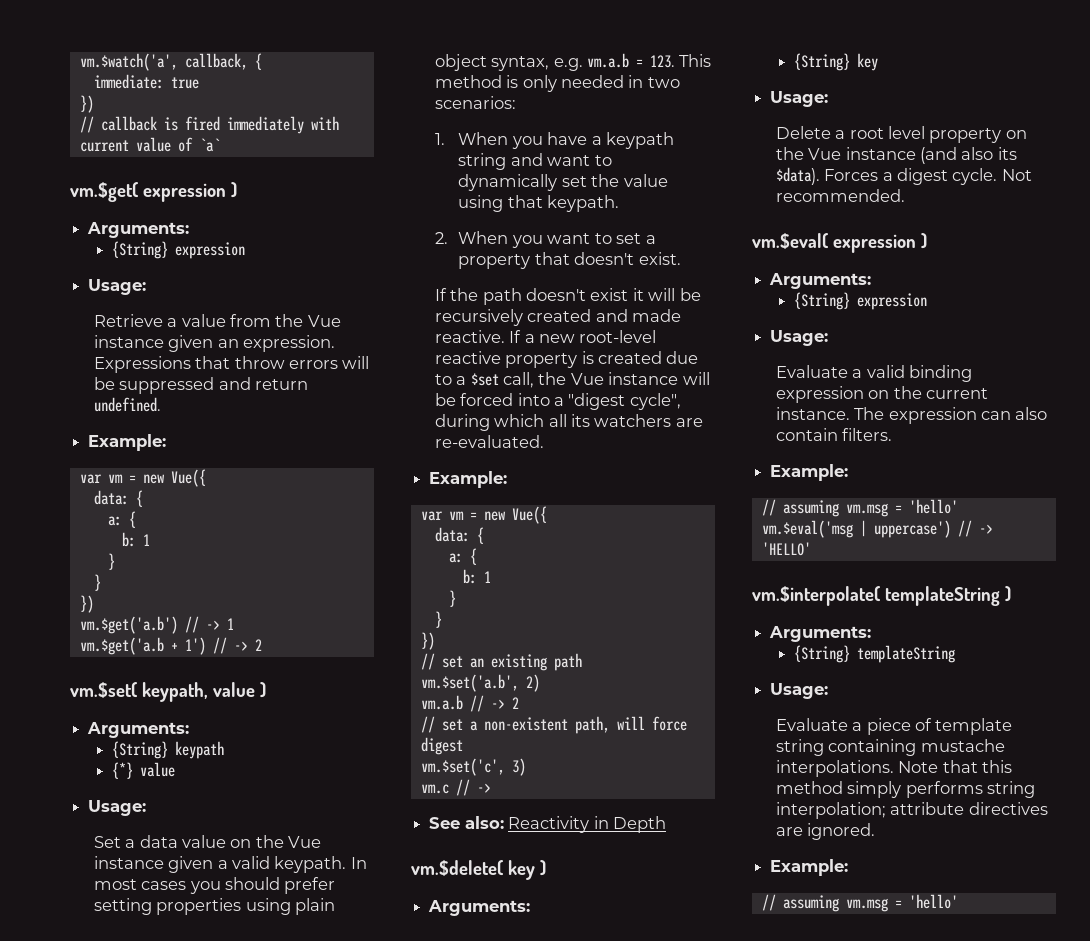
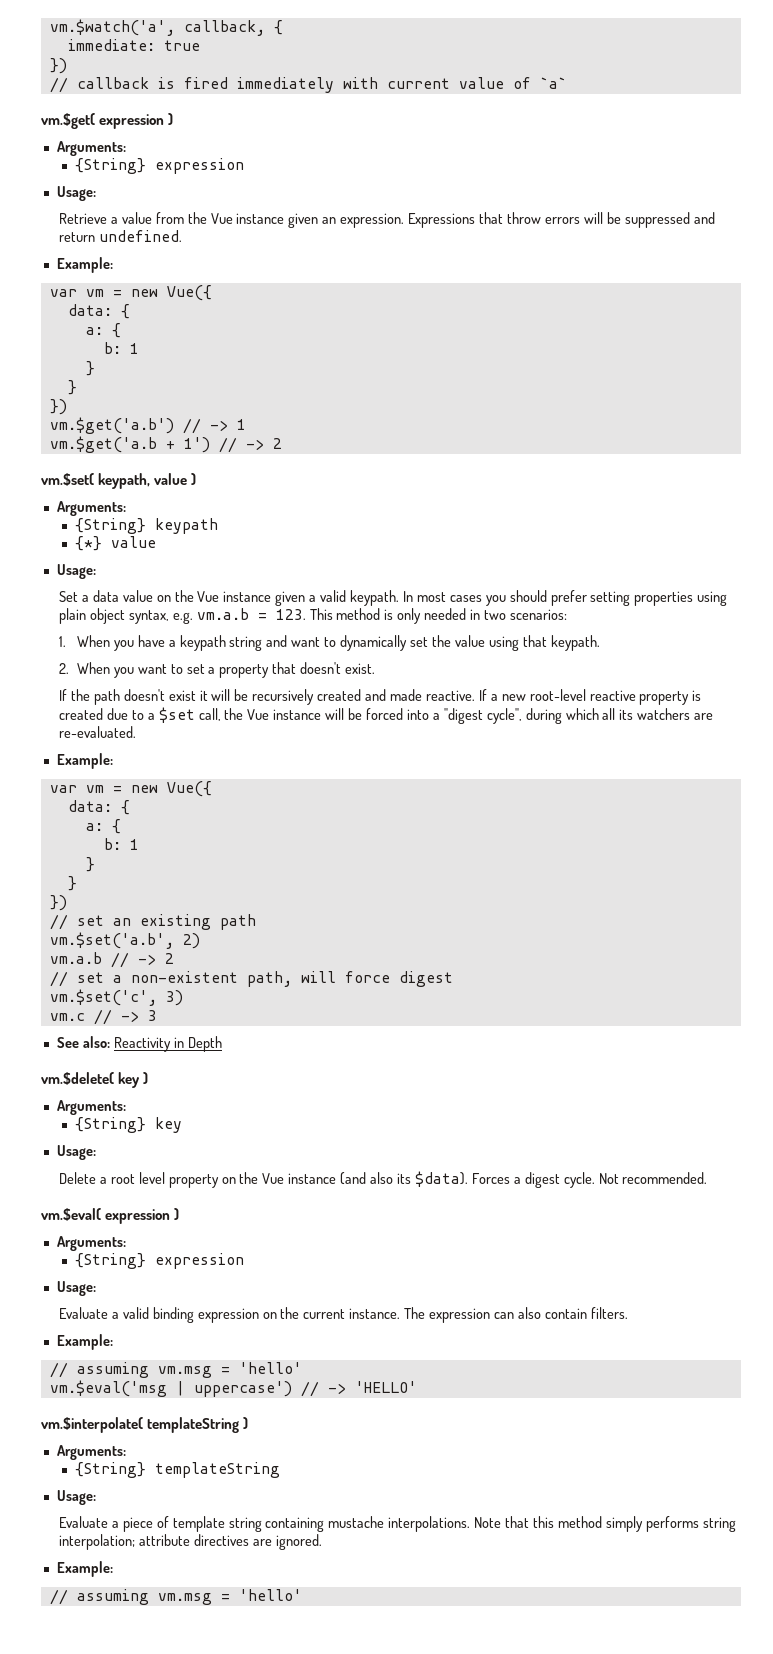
(491, 788) none -> [147,1010,157,1021] 3

